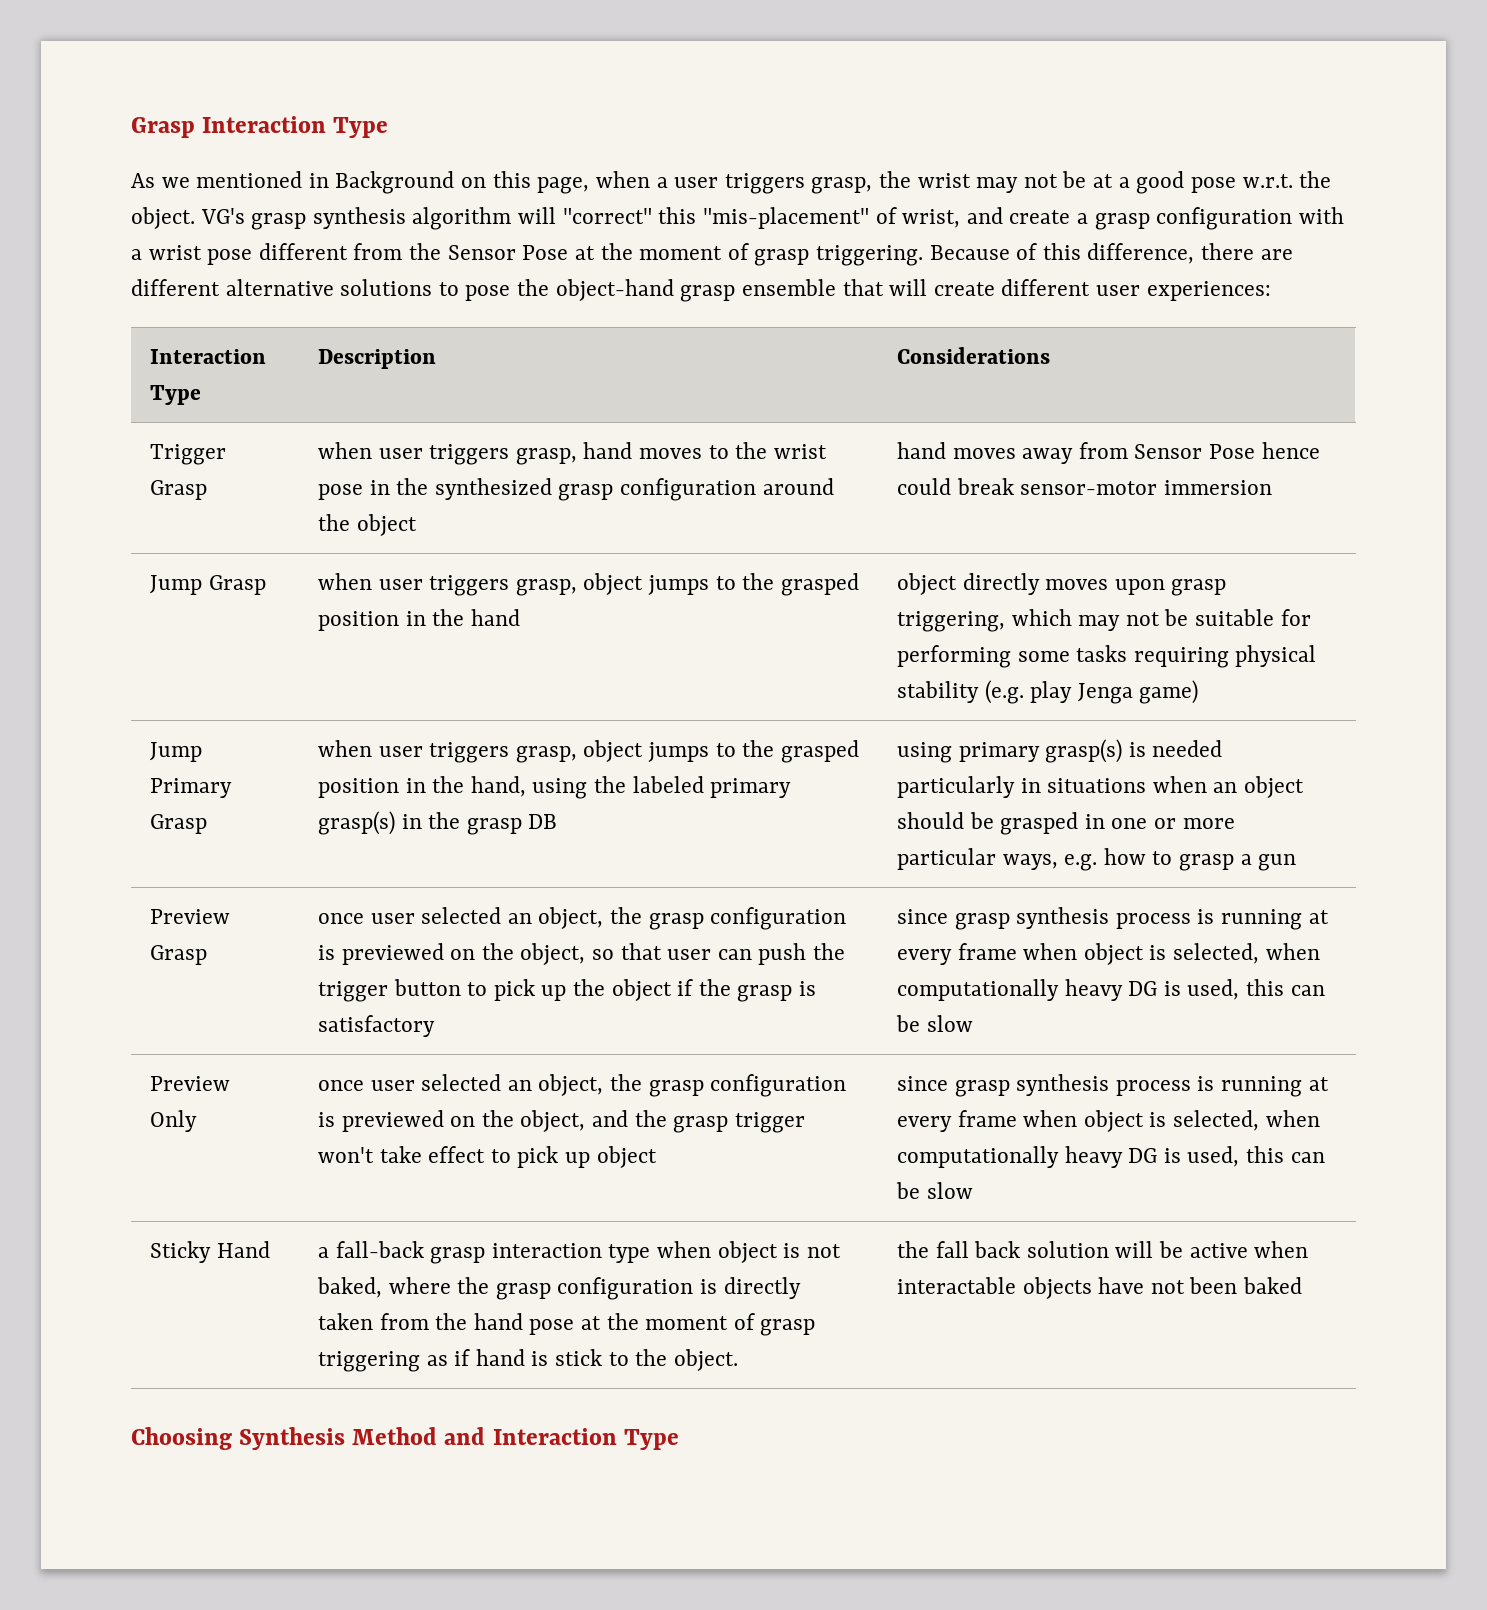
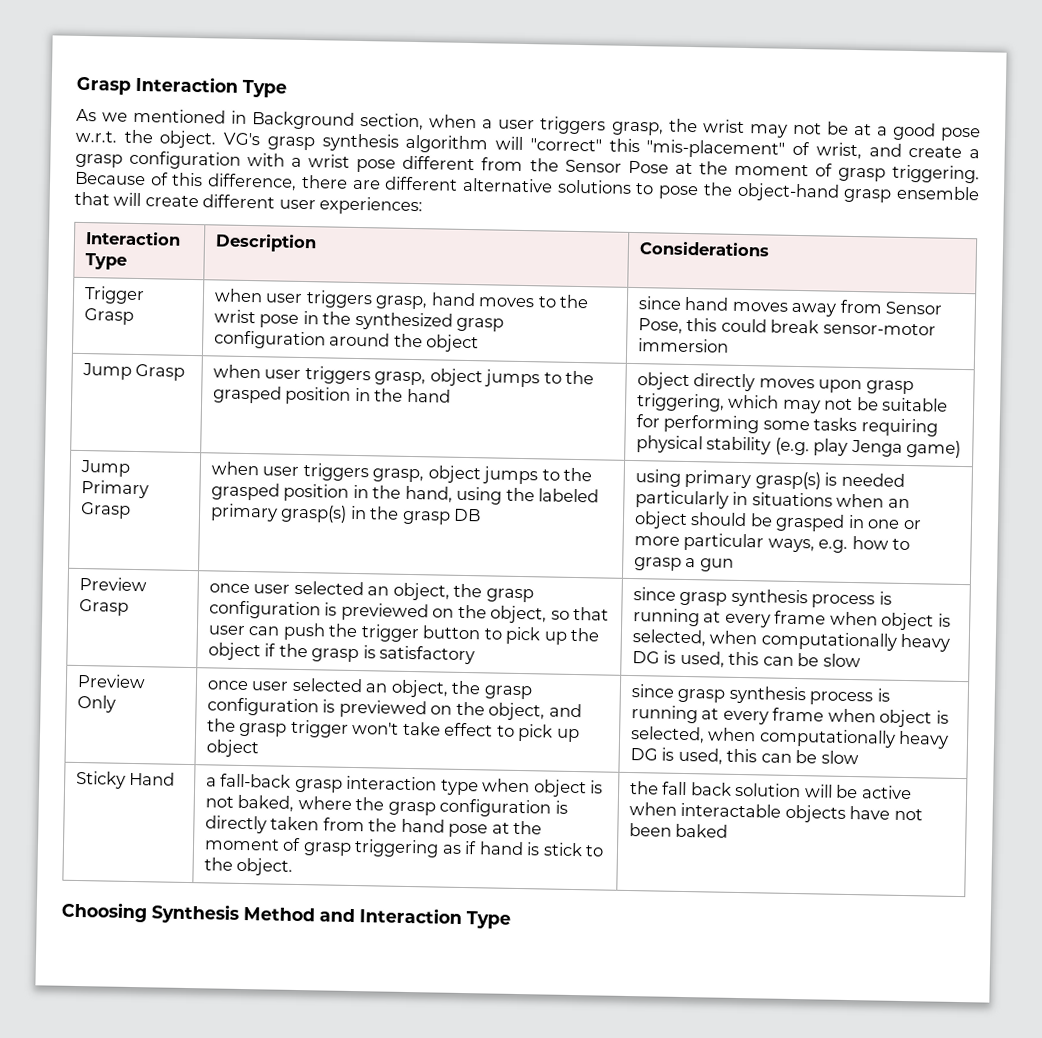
[461,171,590,194] on this page, -> [360,113,425,131] section,
(417, 525) none -> [637,296,682,310] since
[1209,442,1320,459] Pose hence -> [637,317,718,334] Pose, this

